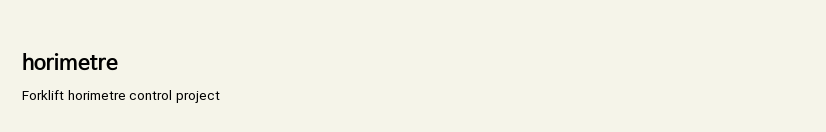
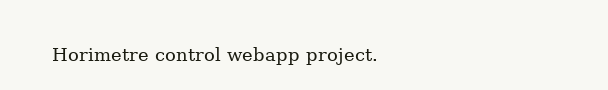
[22,53,118,71] [22,90,220,103] horimetre // Forklift horimetre control project -> [52,47,378,65] Horimetre control webapp project.

